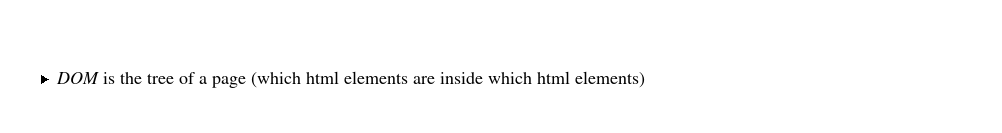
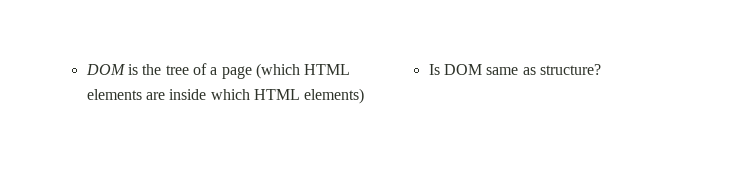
[305,71,339,84] html -> [304,64,351,75] HTML
[536,71,570,84] html -> [253,89,300,100] HTML
(645, 79) none -> [428,64,601,75] // Is DOM same as structure?

